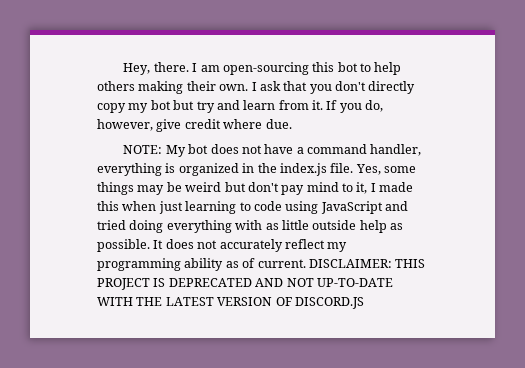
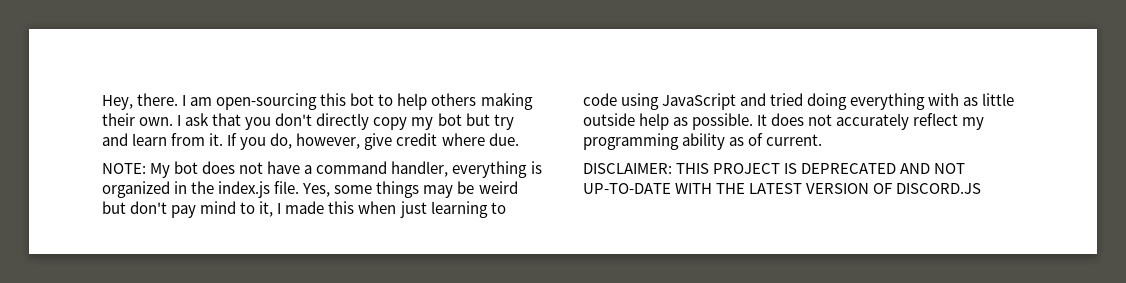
(306, 263) none -> (823, 140) //

